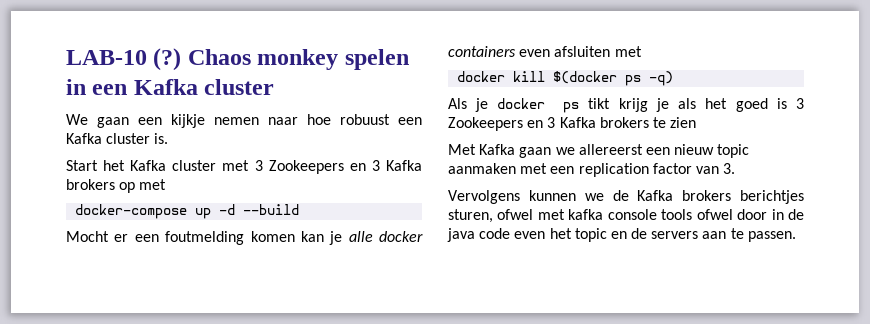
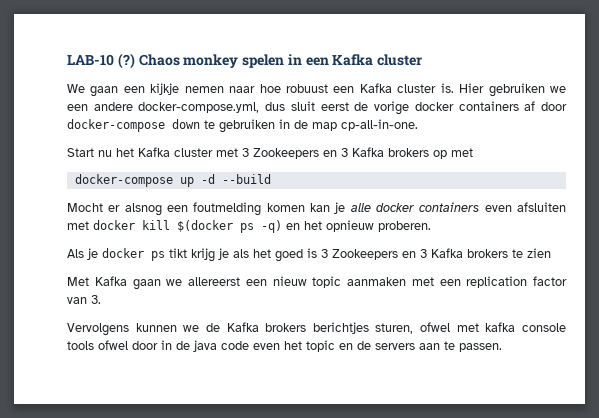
(169, 138) none -> [459,83,567,97] [67,101,568,115] [67,119,418,133] Hier gebruiken we een andere docker-compose.yml, dus sluit eerst de vorige docker containers af door docker-compose down te gebruiken in de map cp-all-in-one.
(98, 165) none -> [98,150,112,157] nu
(129, 238) none -> [124,203,162,216] alsnog
(642, 51) // -> (89, 225) none
(674, 78) none -> [286,220,431,232] en het opnieuw proberen.

